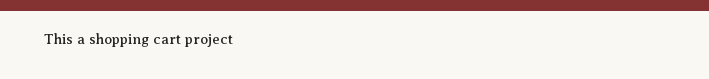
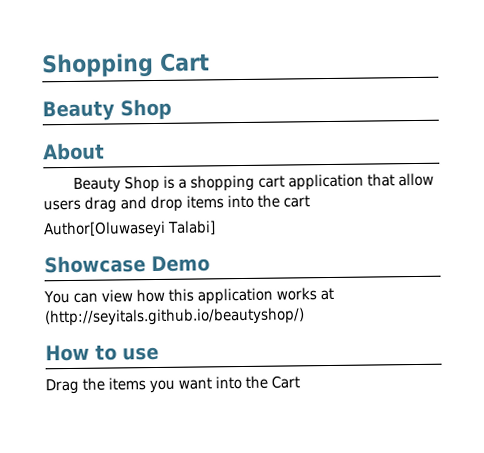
[44,33,233,47] This a shopping cart project -> [42,52,210,78] [42,98,172,122] [43,142,105,161] [72,172,434,193] [43,194,310,213] [43,220,216,239] [44,255,210,274] [43,287,334,305] [44,307,305,327] [45,344,159,362] [45,375,300,395] Shopping Cart // Beauty Shop // About // Beauty Shop is a shopping cart application that allow users drag and drop items into the cart // Author[Oluwaseyi Talabi] // Showcase Demo // You can view how this application works at (http://seyitals.github.io/beautyshop/) // How to use // Drag the items you want into the Cart

